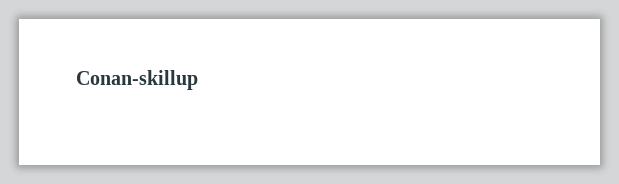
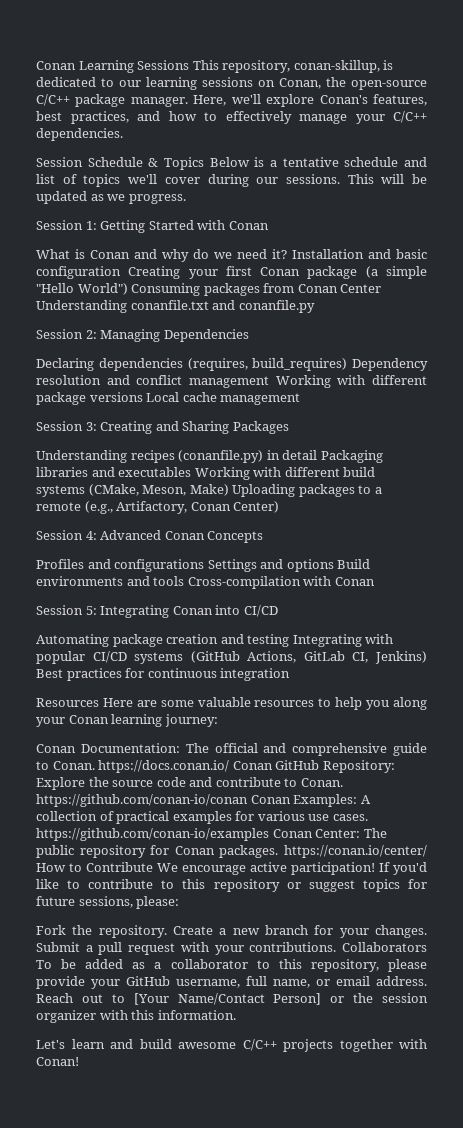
[76,70,198,90] Conan-skillup -> [36,60,394,73] [36,77,427,90] [36,94,427,107] [36,111,427,124] [36,128,123,141] [36,157,427,170] [36,174,427,187] [36,191,186,204] [36,220,269,233] [36,249,427,262] [36,266,427,279] [36,283,382,296] [36,300,315,313] [36,329,249,342] [36,358,428,371] [36,375,427,388] [36,392,301,405] [36,421,289,434] [36,450,383,463] [36,467,376,480] [36,484,382,497] [36,501,280,514] [36,530,264,543] [36,559,371,572] [36,576,375,589] [36,605,278,618] [36,634,394,647] [36,651,427,664] [36,668,291,681] [36,697,428,710] [36,714,218,727] [36,743,427,756] [36,760,395,773] [36,777,343,790] [36,794,371,807] [36,811,368,824] [36,828,387,841] [36,845,427,858] [36,862,427,875] [36,879,427,892] [36,896,180,909] [36,925,427,938] [36,942,428,955] [36,959,427,972] [36,976,427,989] [36,993,428,1005] [36,1010,236,1023] [36,1039,427,1052] [36,1057,79,1066] Conan Learning Sessions This repository, conan-skillup, is dedicated to our learning sessions on Conan, the open-source C/C++ package manager. Here, we'll explore Conan's features, best practices, and how to effectively manage your C/C++ dependencies. // Session Schedule & Topics Below is a tentative schedule and list of topics we'll cover during our sessions. This will be updated as we progress. // Session 1: Getting Started with Conan // What is Conan and why do we need it? Installation and basic configuration Creating your first Conan package (a simple "Hello World") Consuming packages from Conan Center Understanding conanfile.txt and conanfile.py // Session 2: Managing Dependencies // Declaring dependencies (requires, build_requires) Dependency resolution and conflict management Working with different package versions Local cache management // Session 3: Creating and Sharing Packages // Understanding recipes (conanfile.py) in detail Packaging libraries and executables Working with different build systems (CMake, Meson, Make) Uploading packages to a remote (e.g., Artifactory, Conan Center) // Session 4: Advanced Conan Concepts // Profiles and configurations Settings and options Build environments and tools Cross-compilation with Conan // Session 5: Integrating Conan into CI/CD // Automating package creation and testing Integrating with popular CI/CD systems (GitHub Actions, GitLab CI, Jenkins) Best practices for continuous integration // Resources Here are some valuable resources to help you along your Conan learning journey: // Conan Documentation: The official and comprehensive guide to Conan. https://docs.conan.io/ Conan GitHub Repository: Explore the source code and contribute to Conan. https://github.com/conan-io/conan Conan Examples: A collection of practical examples for various use cases. https://github.com/conan-io/examples Conan Center: The public repository for Conan packages. https://conan.io/center/ How to Contribute We encourage active participation! If you'd like to contribute to this repository or suggest topics for future sessions, please: // Fork the repository. Create a new branch for your changes. Submit a pull request with your contributions. Collaborators To be added as a collaborator to this repository, please provide your GitHub username, full name, or email address. Reach out to [Your Name/Contact Person] or the session organizer with this information. // Let's learn and build awesome C/C++ projects together with Conan!

